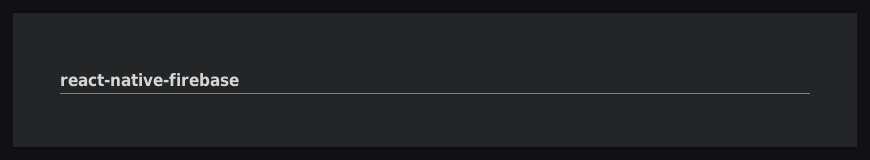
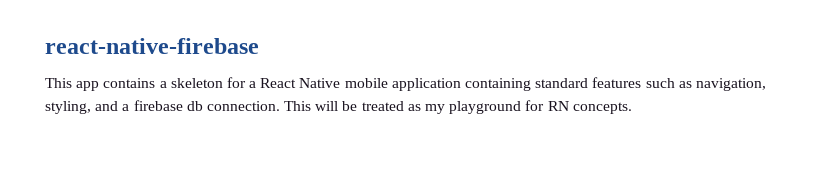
(239, 80) none -> [45,77,766,91] [45,100,632,114] // This app contains a skeleton for a React Native mobile application containing standard features such as navigation, styling, and a firebase db connection. This will be treated as my playground for RN concepts.

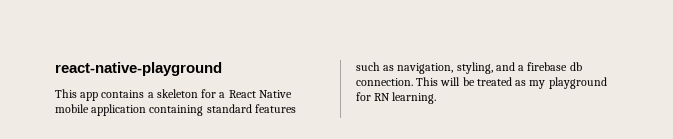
[45,38,259,54] react-native-firebase -> [55,62,222,76] react-native-playground
[572,102,632,114] concepts. -> [392,92,437,104] learning.

